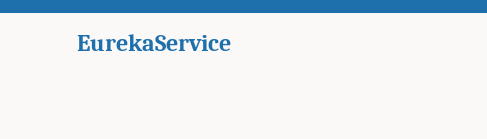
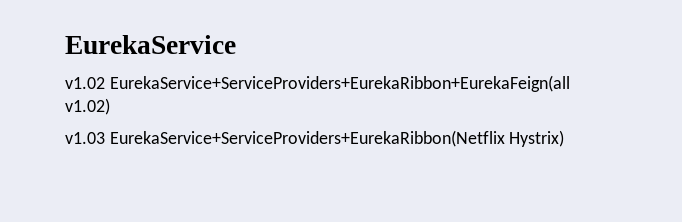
(231, 42) none -> [65,75,570,92] [65,98,110,115] [65,130,565,147] // v1.02 EurekaService+ServiceProviders+EurekaRibbon+EurekaFeign(all v1.02) // v1.03 EurekaService+ServiceProviders+EurekaRibbon(Netflix Hystrix)

